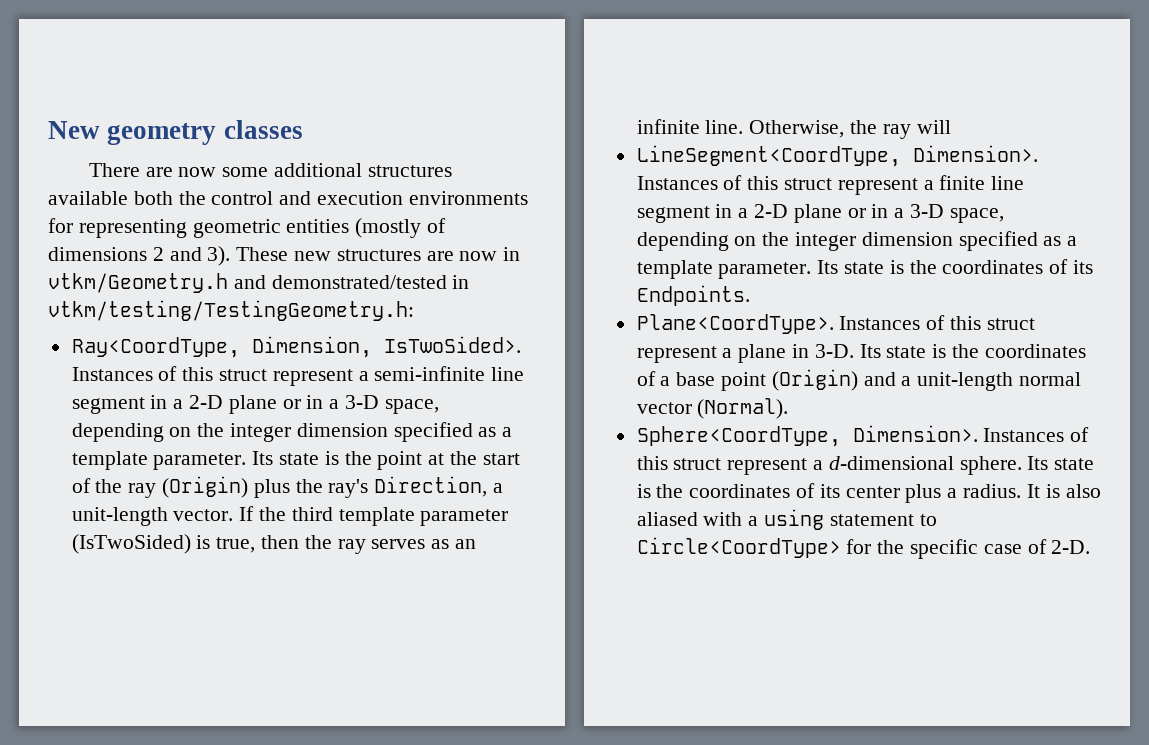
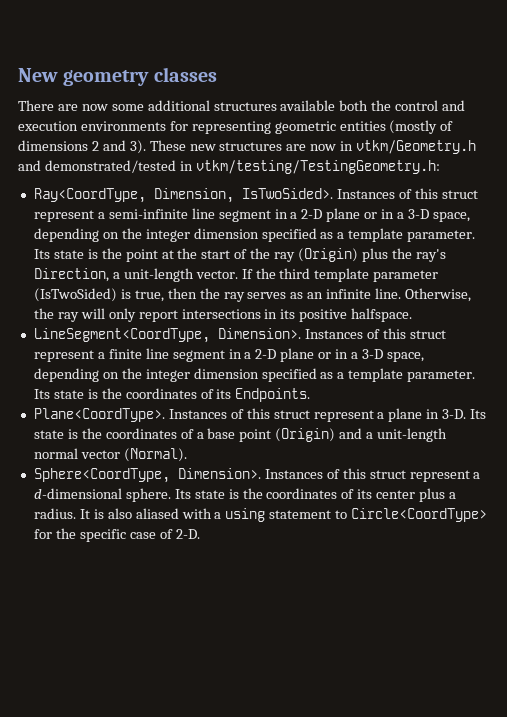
(951, 127) none -> [108,308,413,322] only report intersections in its positive halfspace.

